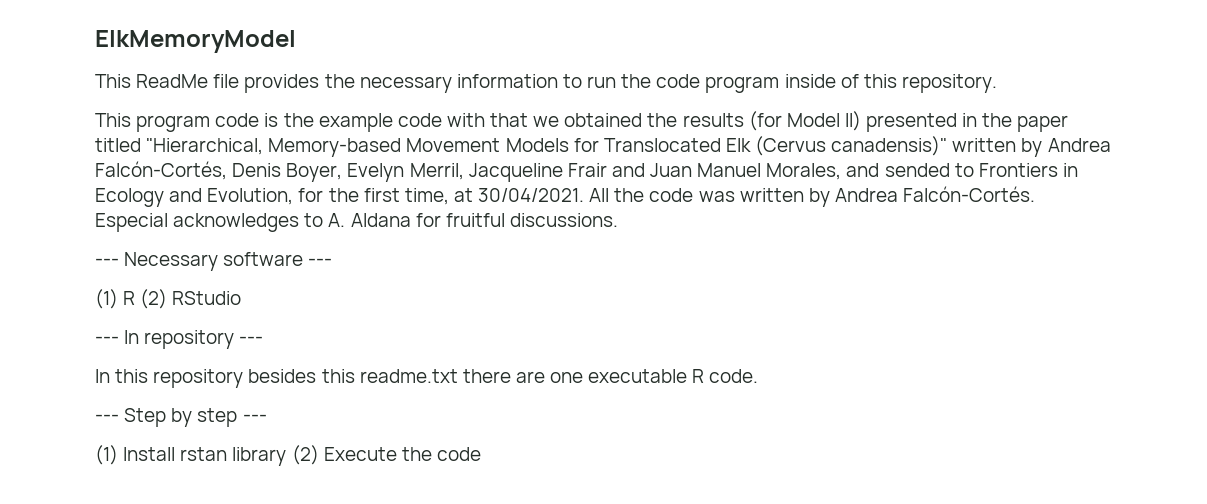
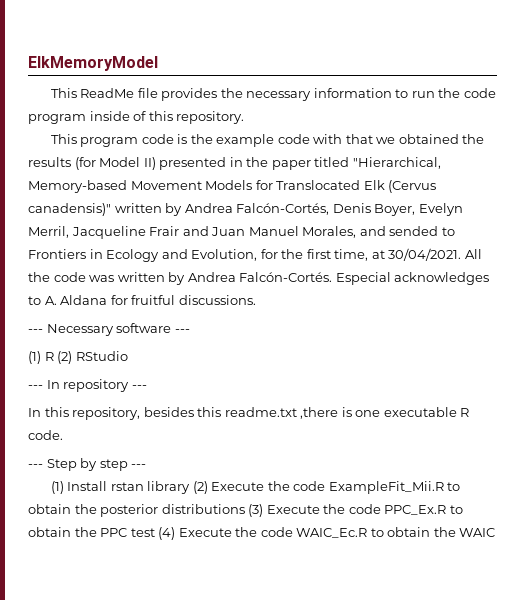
[153,369,244,388] repository -> [72,407,141,420] repository,
[462,369,545,383] there are -> [300,407,352,419] ,there is
(481, 454) none -> [328,481,461,494] [28,504,463,517] [28,527,496,540] ExampleFit_Mii.R to obtain the posterior distributions (3) Execute the code PPC_Ex.R to obtain the PPC test (4) Execute the code WAIC_Ec.R to obtain the WAIC

